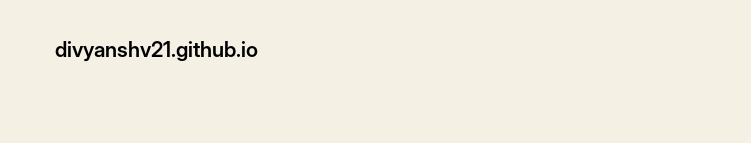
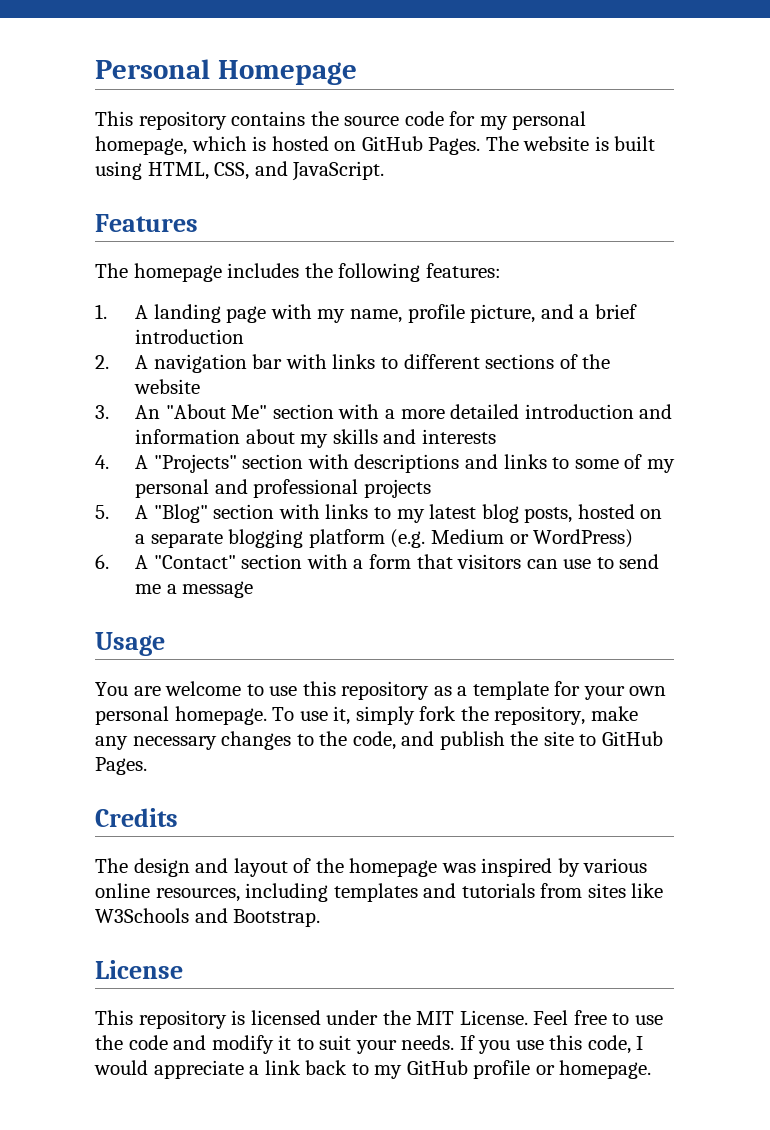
[55,41,258,62] divyanshv21.github.io -> [95,59,357,85] [95,111,587,130] [95,136,656,155] [95,161,385,181] [95,214,198,232] [95,263,501,282] [95,304,637,323] [135,329,245,344] [95,354,611,373] [134,379,201,394] [95,404,673,419] [135,429,496,448] [95,454,675,473] [135,479,431,498] [95,504,663,523] [135,529,634,548] [95,554,660,569] [135,581,254,598] [95,632,165,656] [95,681,667,700] [95,706,638,725] [95,731,663,750] [95,757,147,775] [95,808,178,827] [95,858,648,877] [95,883,664,902] [95,908,321,927] [95,960,183,979] [95,1010,663,1029] [95,1035,644,1054] [94,1060,652,1079] Personal Homepage // This repository contains the source code for my personal homepage, which is hosted on GitHub Pages. The website is built using HTML, CSS, and JavaScript. // Features // The homepage includes the following features: // 1. A landing page with my name, profile picture, and a brief introduction // 2. A navigation bar with links to different sections of the website // 3. An "About Me" section with a more detailed introduction and information about my skills and interests // 4. A "Projects" section with descriptions and links to some of my personal and professional projects // 5. A "Blog" section with links to my latest blog posts, hosted on a separate blogging platform (e.g. Medium or WordPress) // 6. A "Contact" section with a form that visitors can use to send me a message // Usage // You are welcome to use this repository as a template for your own personal homepage. To use it, simply fork the repository, make any necessary changes to the code, and publish the site to GitHub Pages. // Credits // The design and layout of the homepage was inspired by various online resources, including templates and tutorials from sites like W3Schools and Bootstrap. // License // This repository is licensed under the MIT License. Feel free to use the code and modify it to suit your needs. If you use this code, I would appreciate a link back to my GitHub profile or homepage.

